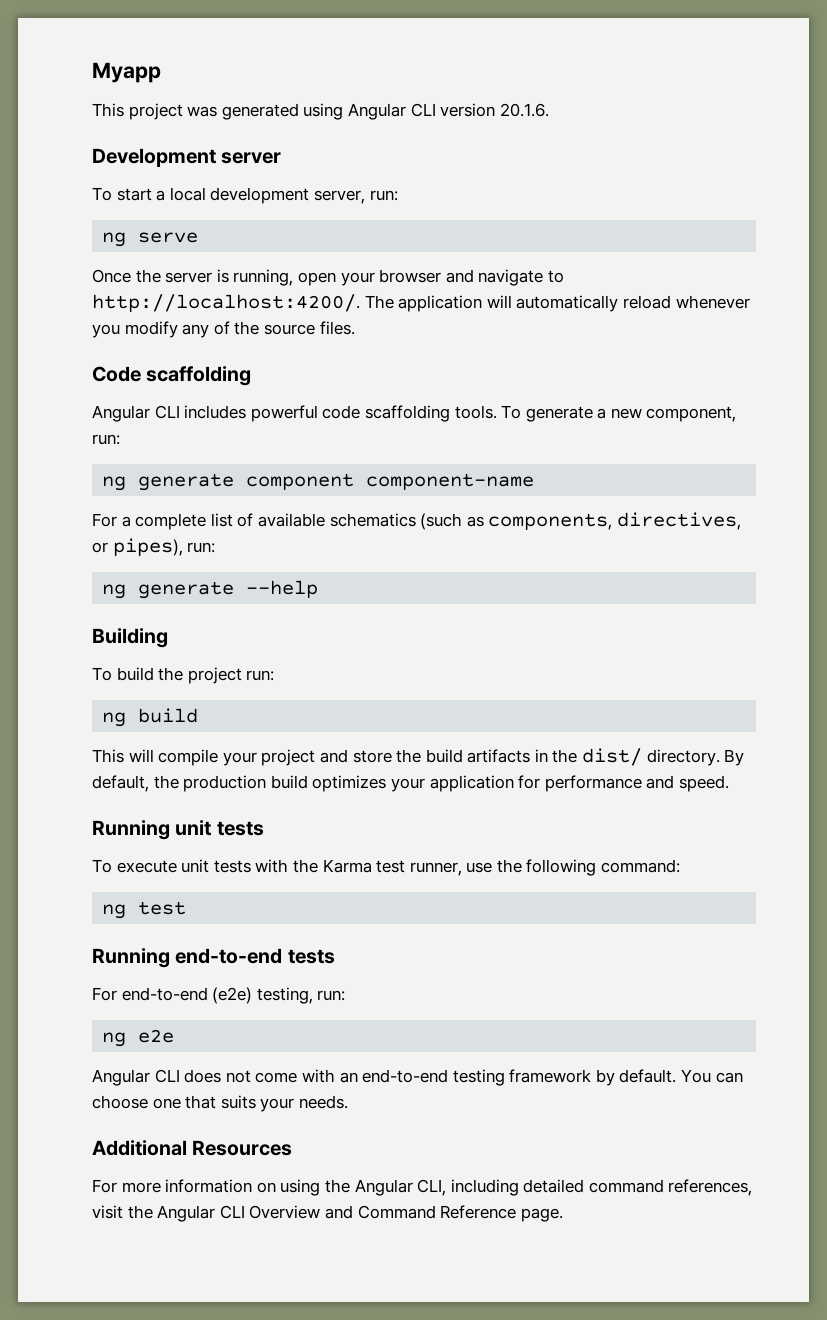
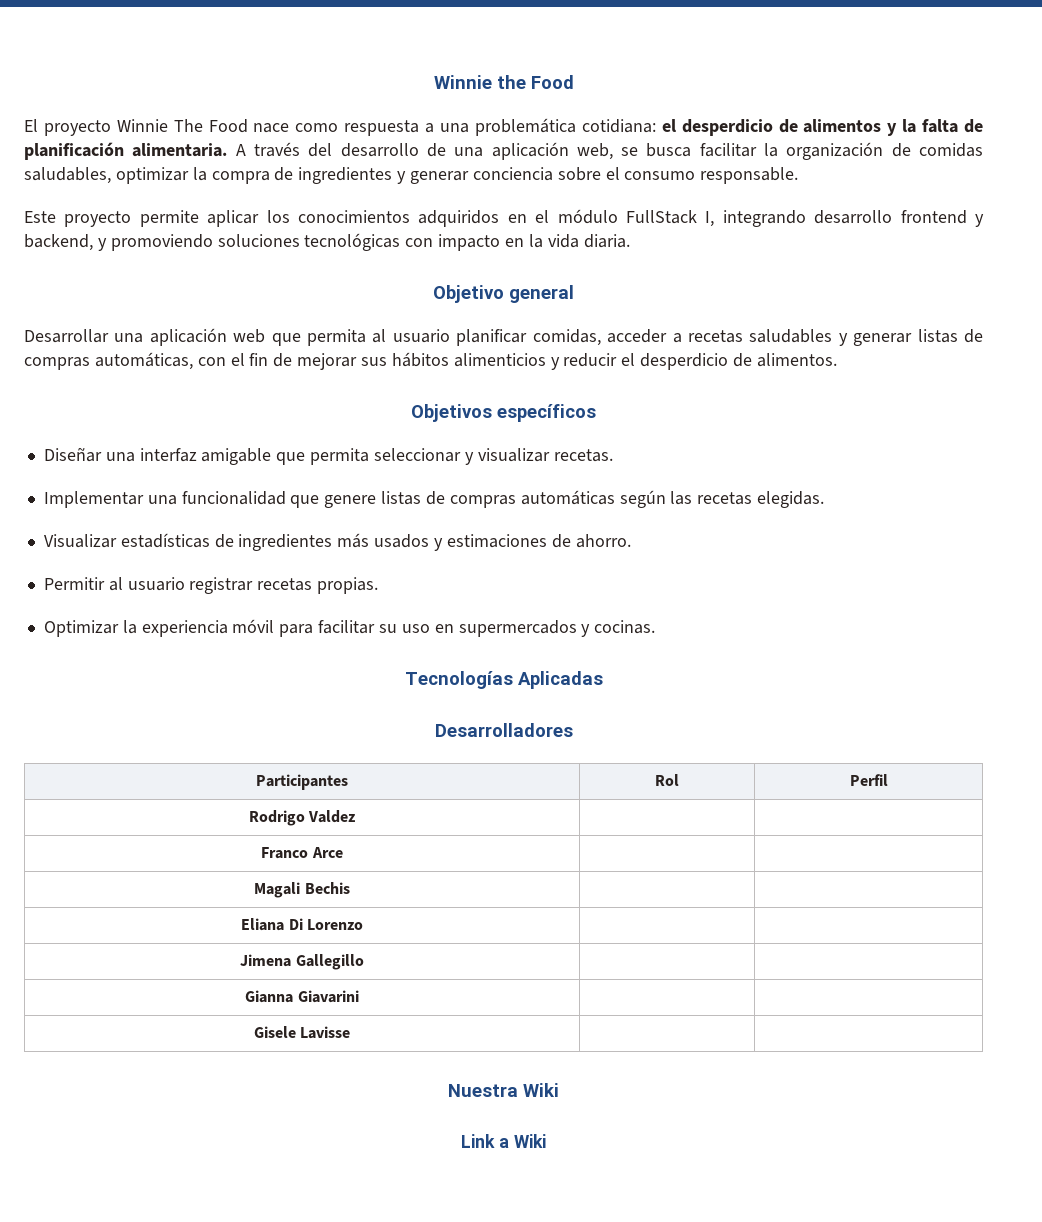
[92,62,161,83] [92,103,549,120] [92,148,282,167] [92,187,398,204] [102,232,199,247] [92,269,564,286] [92,294,750,312] [92,321,355,338] [92,366,252,386] [92,405,737,422] [92,434,120,445] [102,473,535,491] [92,512,741,530] [92,538,216,556] [102,580,319,599] [92,628,168,648] [92,667,275,684] [102,708,199,727] [92,748,745,766] [92,775,729,792] [92,820,264,840] [92,859,681,876] [102,901,187,919] [92,948,335,968] [92,987,346,1004] [102,1029,175,1047] [92,1069,743,1086] [92,1095,348,1112] [92,1140,293,1156] [92,1179,753,1196] [92,1205,563,1222] Myapp // This project was generated using Angular CLI version 20.1.6. // Development server // To start a local development server, run: // ng serve // Once the server is running, open your browser and navigate to http://localhost:4200/. The application will automatically reload whenever you modify any of the source files. // Code scaffolding // Angular CLI includes powerful code scaffolding tools. To generate a new component, run: // ng generate component component-name // For a complete list of available schematics (such as components, directives, or pipes), run: // ng generate --help // Building // To build the project run: // ng build // This will compile your project and store the build artifacts in the dist/ directory. By default, the production build optimizes your application for performance and speed. // Running unit tests // To execute unit tests with the Karma test runner, use the following command: // ng test // Running end-to-end tests // For end-to-end (e2e) testing, run: // ng e2e // Angular CLI does not come with an end-to-end testing framework by default. You can choose one that suits your needs. // Additional Resources // For more information on using the Angular CLI, including detailed command references, visit the Angular CLI Overview and Command Reference page. -> [433,75,574,89] [24,118,984,136] [24,142,983,160] [24,167,799,184] [24,209,984,227] [24,233,630,251] [433,285,574,303] [24,328,983,346] [24,352,837,370] [411,404,596,422] [43,447,613,465] [43,490,825,508] [43,533,631,551] [43,577,379,594] [43,619,656,637] [404,671,603,689] [434,723,573,737] [256,774,348,790] [655,774,679,786] [849,774,888,786] [248,810,356,826] [261,847,343,859] [254,882,350,898] [241,918,363,931] [240,954,364,970] [245,990,359,1003] [253,1026,351,1039] [448,1083,559,1097] [461,1134,546,1148] Winnie the Food // El proyecto Winnie The Food nace como respuesta a una problemática cotidiana: el desperdicio de alimentos y la falta de planificación alimentaria. A través del desarrollo de una aplicación web, se busca facilitar la organización de comidas saludables, optimizar la compra de ingredientes y generar conciencia sobre el consumo responsable. // Este proyecto permite aplicar los conocimientos adquiridos en el módulo FullStack I, integrando desarrollo frontend y backend, y promoviendo soluciones tecnológicas con impacto en la vida diaria. // Objetivo general // Desarrollar una aplicación web que permita al usuario planificar comidas, acceder a recetas saludables y generar listas de compras automáticas, con el fin de mejorar sus hábitos alimenticios y reducir el desperdicio de alimentos. // Objetivos específicos // Diseñar una interfaz amigable que permita seleccionar y visualizar recetas. // Implementar una funcionalidad que genere listas de compras automáticas según las recetas elegidas. // Visualizar estadísticas de ingredientes más usados y estimaciones de ahorro. // Permitir al usuario registrar recetas propias. // Optimizar la experiencia móvil para facilitar su uso en supermercados y cocinas. // Tecnologías Aplicadas // Desarrolladores // Participantes | Rol | Perfil // Rodrigo Valdez | | // Franco Arce | | // Magali Bechis | | // Eliana Di Lorenzo | | // Jimena Gallegillo | | // Gianna Giavarini | | // Gisele Lavisse | | // Nuestra Wiki // Link a Wiki

